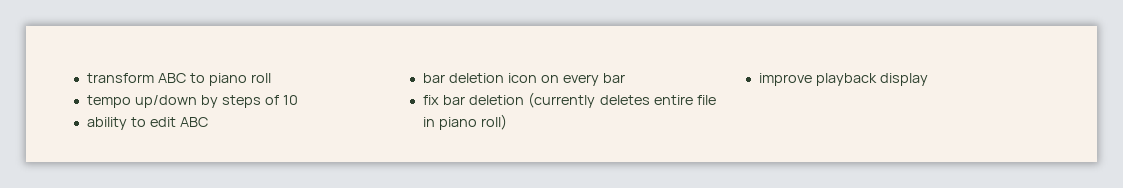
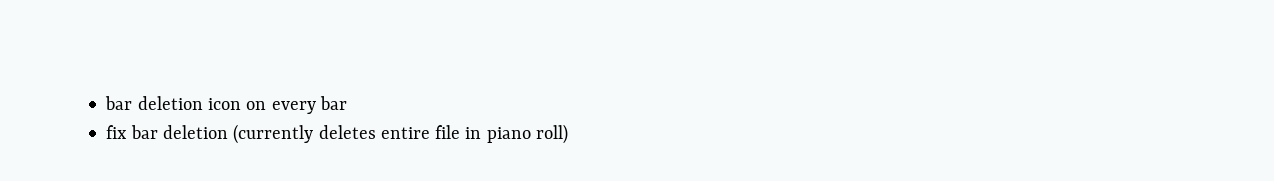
[86,73,271,86] [86,95,298,108] [86,117,208,130] transform ABC to piano roll // tempo up/down by steps of 10 // ability to edit ABC // -> (105, 103) none
[758,73,928,86] // improve playback display -> (568, 134) none

